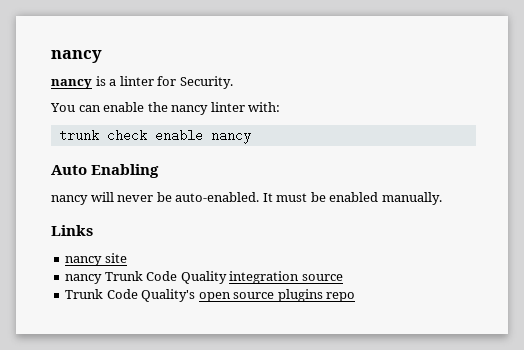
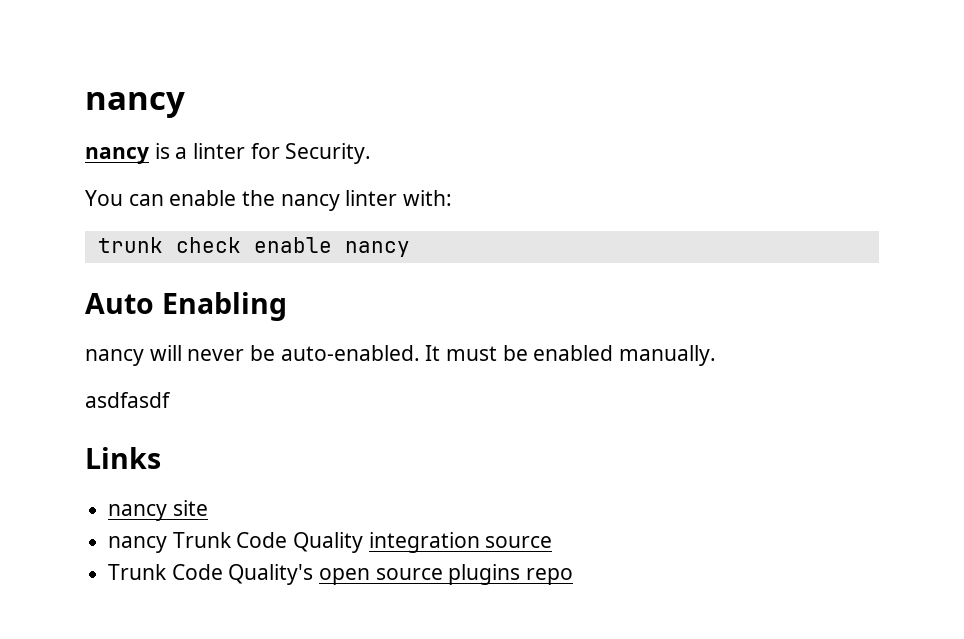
(442, 198) none -> [85,392,171,408] // asdfasdf

